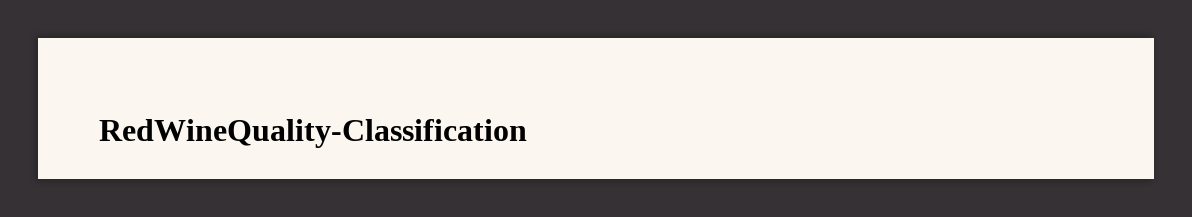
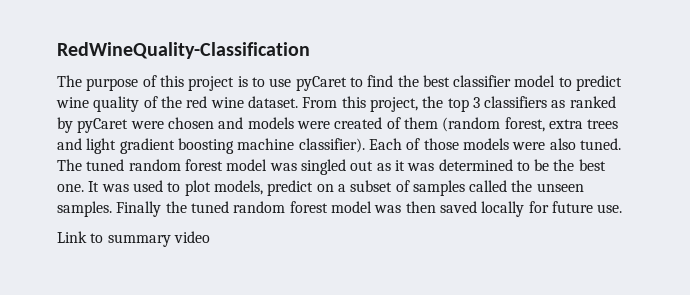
(527, 133) none -> [57,75,623,91] [56,96,616,112] [57,117,619,133] [57,138,621,154] [57,159,606,175] [57,180,584,196] [57,201,623,217] [57,231,210,247] // The purpose of this project is to use pyCaret to find the best classifier model to predict wine quality of the red wine dataset. From this project, the top 3 classifiers as ranked by pyCaret were chosen and models were created of them (random forest, extra trees and light gradient boosting machine classifier). Each of those models were also tuned. The tuned random forest model was singled out as it was determined to be the best one. It was used to plot models, predict on a subset of samples called the unseen samples. Finally the tuned random forest model was then saved locally for future use. // Link to summary video

